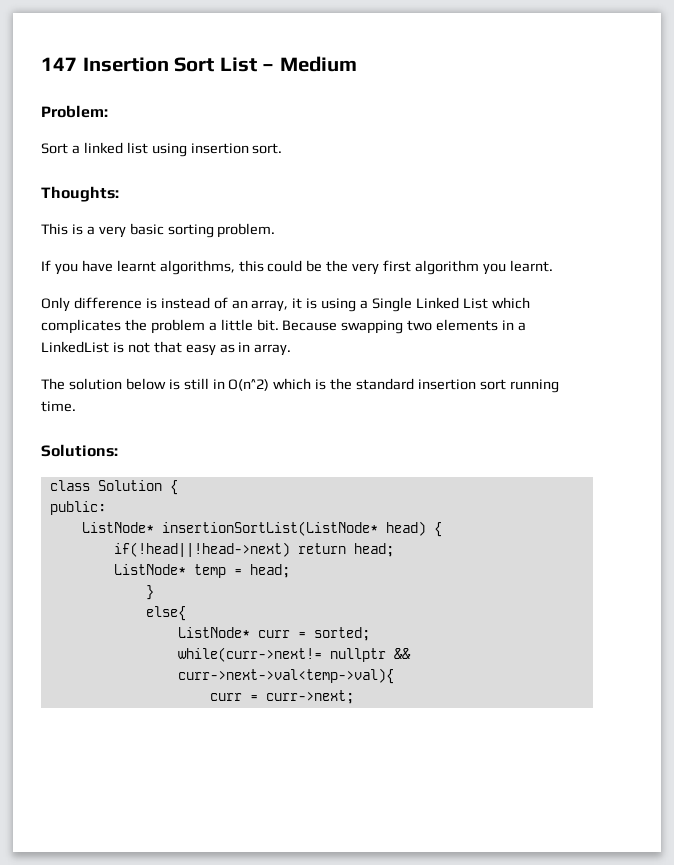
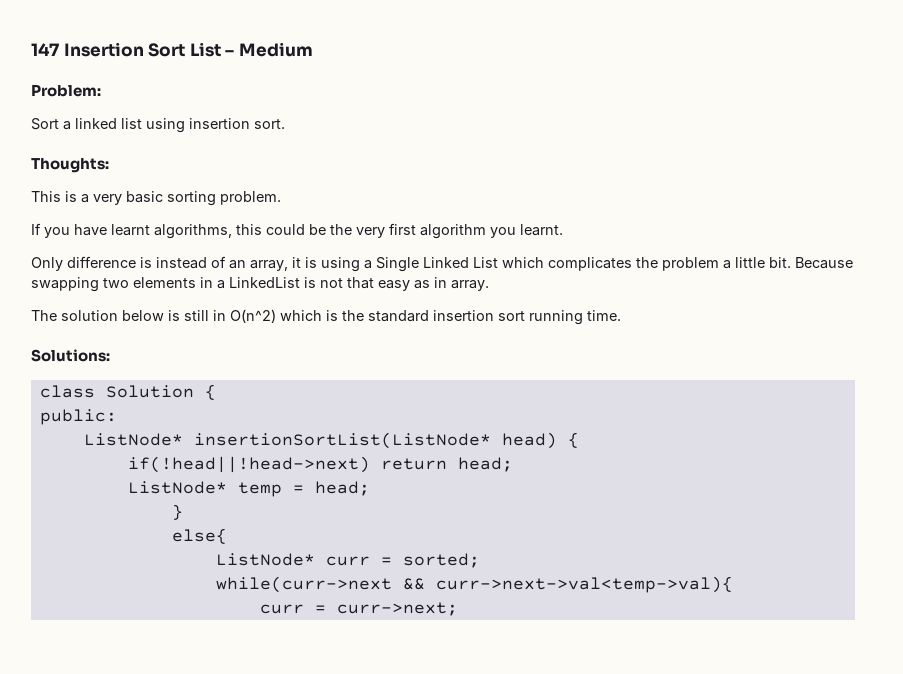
[177,647,386,662] while(curr->next!= nullptr -> [215,576,392,593] while(curr->next

